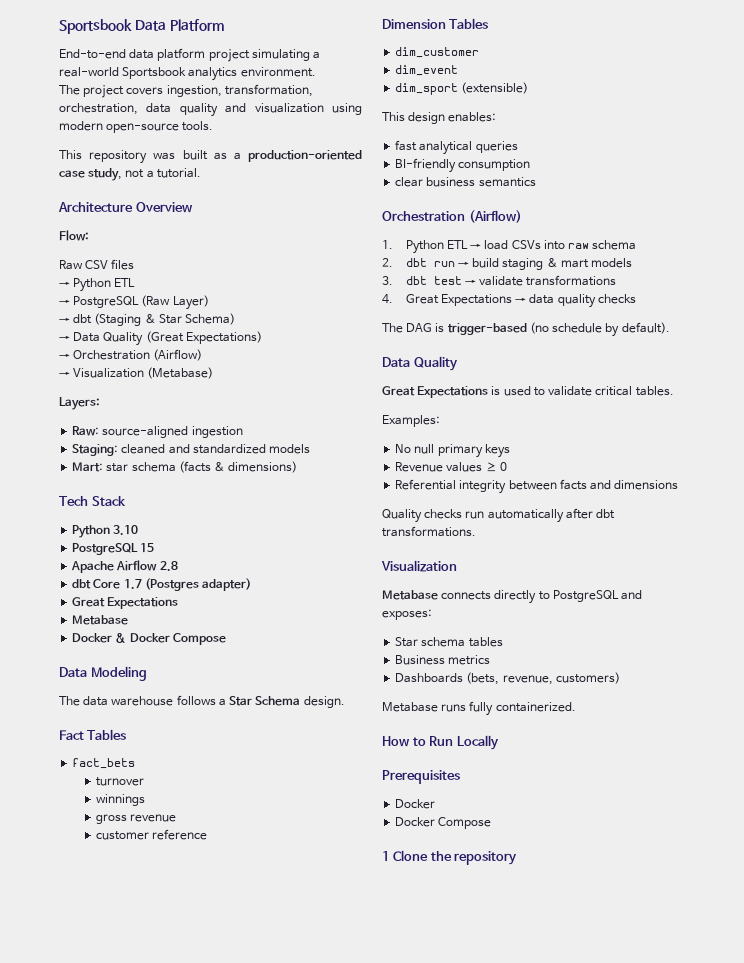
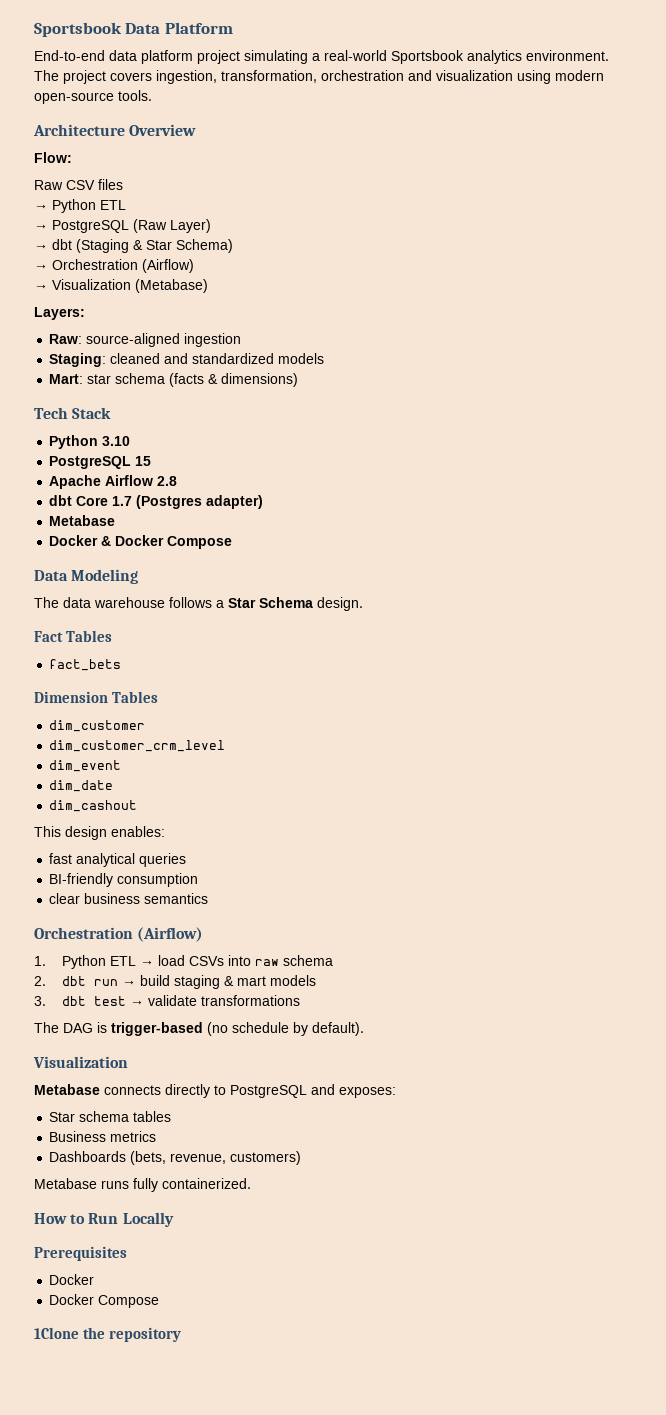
[59,103,218,117] orchestration, data quality -> [321,70,404,81] orchestration
[59,150,362,164] [59,168,201,181] // This repository was built as a production-oriented case study, not a tutorial. -> (152, 95) none
[59,331,262,346] // → Data Quality (Great Expectations) -> (233, 246) none
[72,597,179,609] // Great Expectations -> (264, 502) none
[95,777,144,786] [95,794,145,806] [95,814,176,824] [95,829,207,840] // turnover // winnings // gross revenue // customer reference -> (122, 665) none
(480, 52) none -> [49,740,226,752] // dim_customer_crm_level
[395,82,529,95] dim_sport (extensible) -> [49,780,114,792] [49,800,138,812] dim_date // dim_cashout
[382,294,636,308] // 4. Great Expectations → data quality checks -> (300, 1000) none
[382,356,458,371] [382,386,674,398] [382,415,440,427] [395,444,510,458] [395,462,507,472] [395,479,679,494] [382,508,616,523] [382,526,476,537] // Data Quality // Great Expectations is used to validate critical tables. // Examples: // No null primary keys // Revenue values ≥ 0 // Referential integrity between facts and dimensions // Quality checks run automatically after dbt transformations. -> (364, 1029) none
[382,850,429,861] 1 Clone -> [34,1327,79,1339] 1Clone

